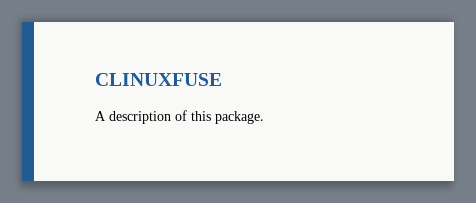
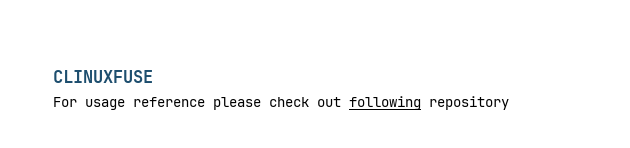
[95,110,264,124] A description of this package. -> [53,96,509,110] For usage reference please check out following repository

